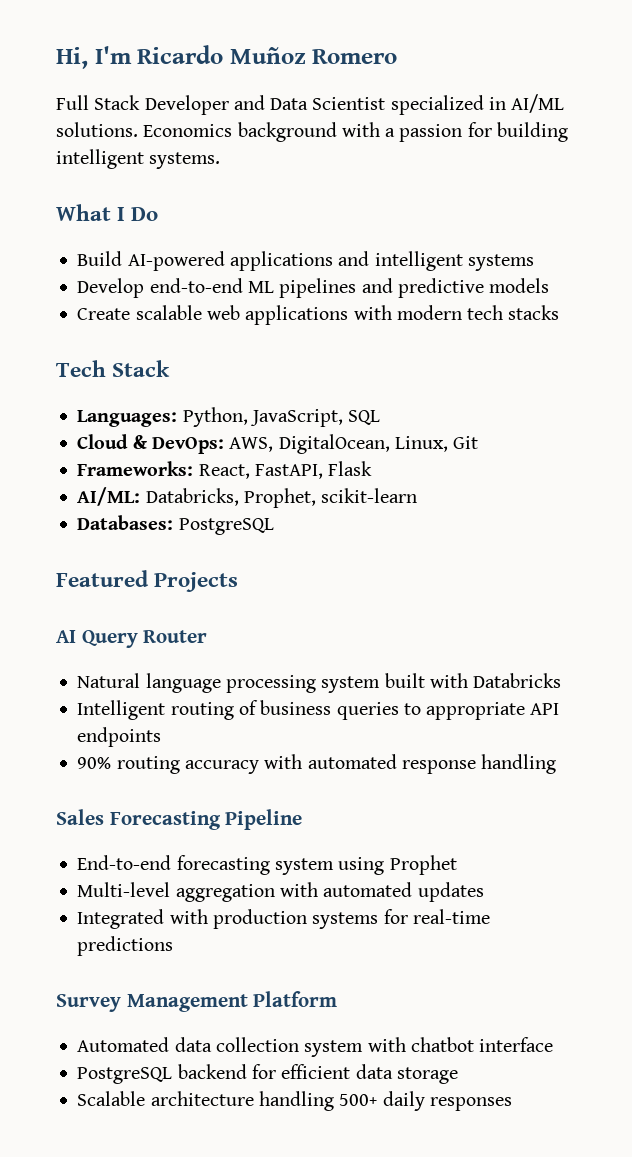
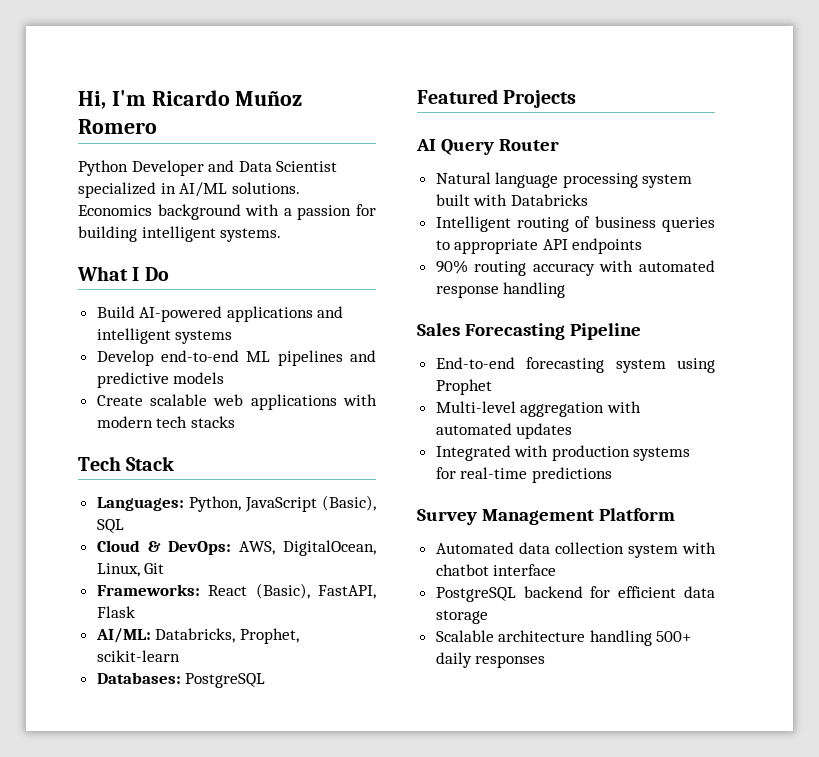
[56,95,141,110] Full Stack -> [78,160,128,176] Python
[249,409,343,427] JavaScript, -> [244,495,377,512] JavaScript (Basic),
[198,464,250,479] React, -> [208,583,310,599] React (Basic),

